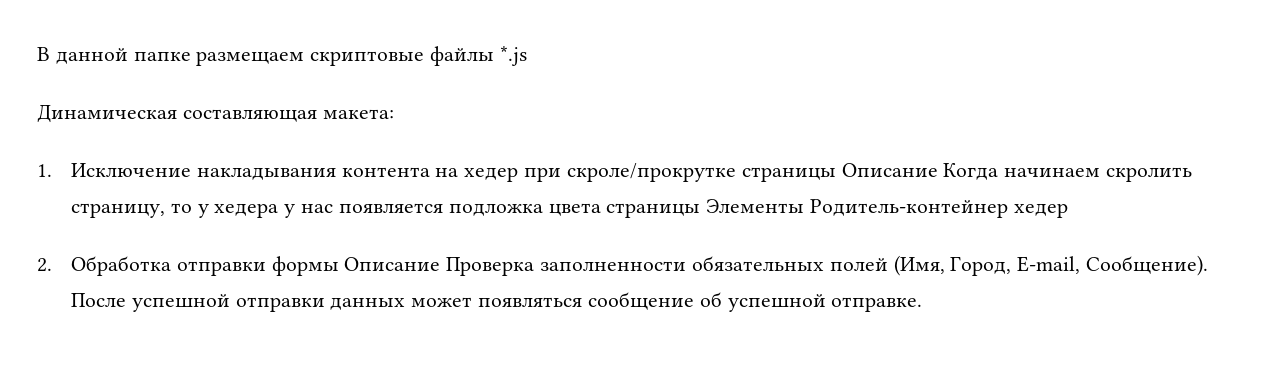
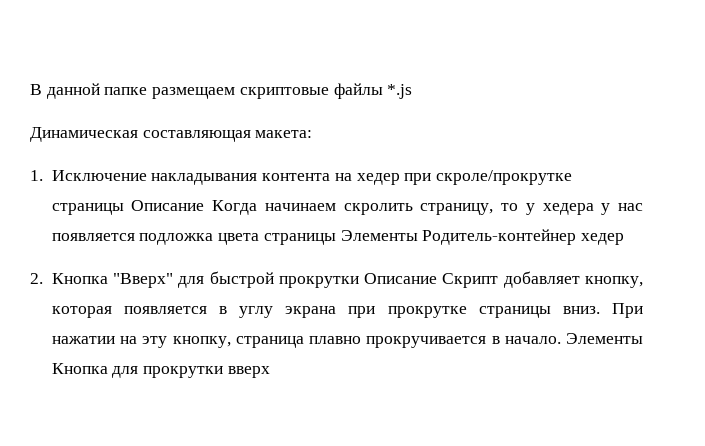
[71,255,1208,276] [71,292,923,312] Обработка отправки формы Описание Проверка заполненности обязательных полей (Имя, Город, E-mail, Сообщение). После успешной отправки данных может появляться сообщение об успешной отправке. -> [51,271,643,288] [51,303,644,318] [51,333,643,348] [51,363,270,378] Кнопка "Вверх" для быстрой прокрутки Описание Скрипт добавляет кнопку, которая появляется в углу экрана при прокрутке страницы вниз. При нажатии на эту кнопку, страница плавно прокручивается в начало. Элементы Кнопка для прокрутки вверх

